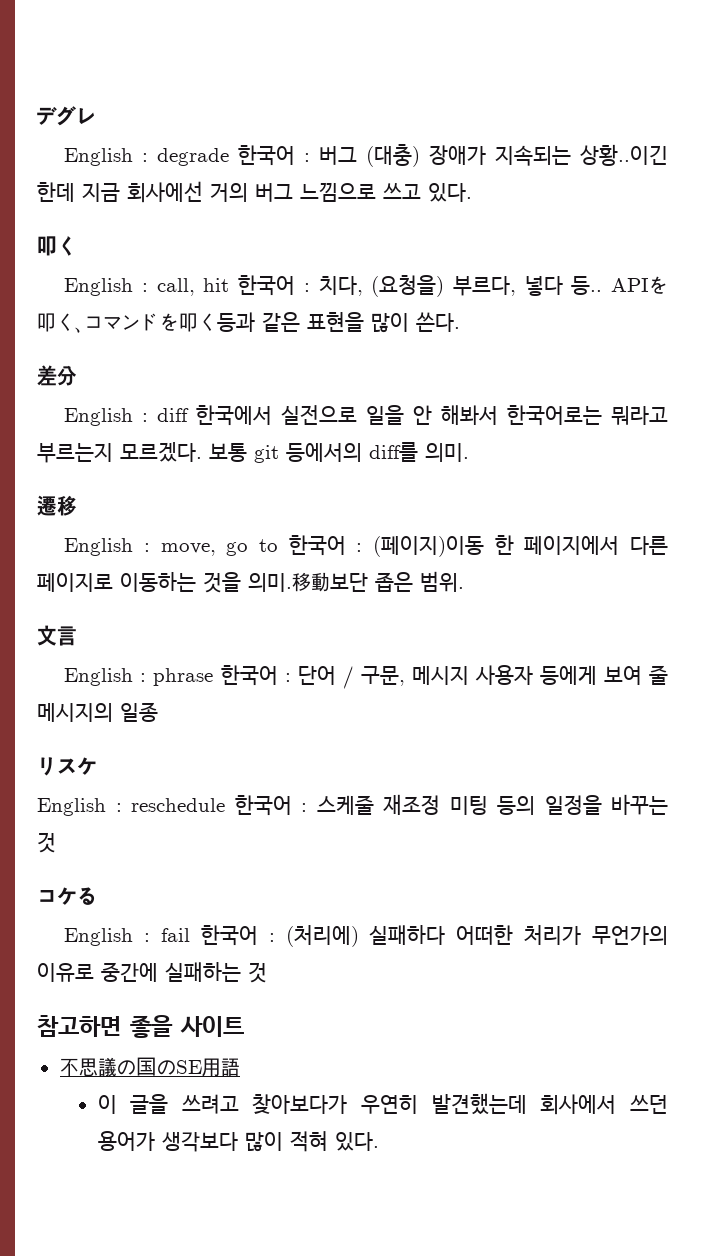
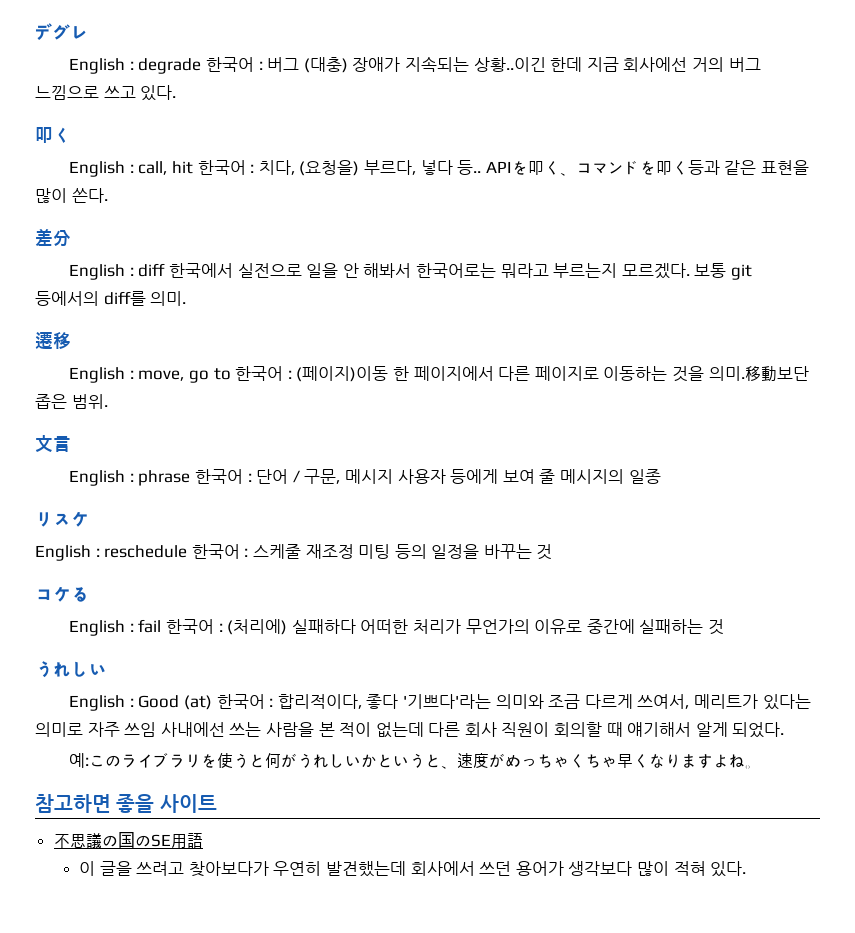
(267, 972) none -> [35,661,107,678] [69,694,811,711] [35,722,785,738] [69,753,762,769] // うれしい // English : Good (at) 한국어 : 합리적이다, 좋다 '기쁘다'라는 의미와 조금 다르게 쓰여서, 메리트가 있다는 의미로 자주 쓰임 사내에선 쓰는 사람을 본 적이 없는데 다른 회사 직원이 회의할 때 얘기해서 알게 되었다. // 예:このライブラリを使うと何がうれしいかというと、速度がめっちゃくちゃ早くなりますよね。

